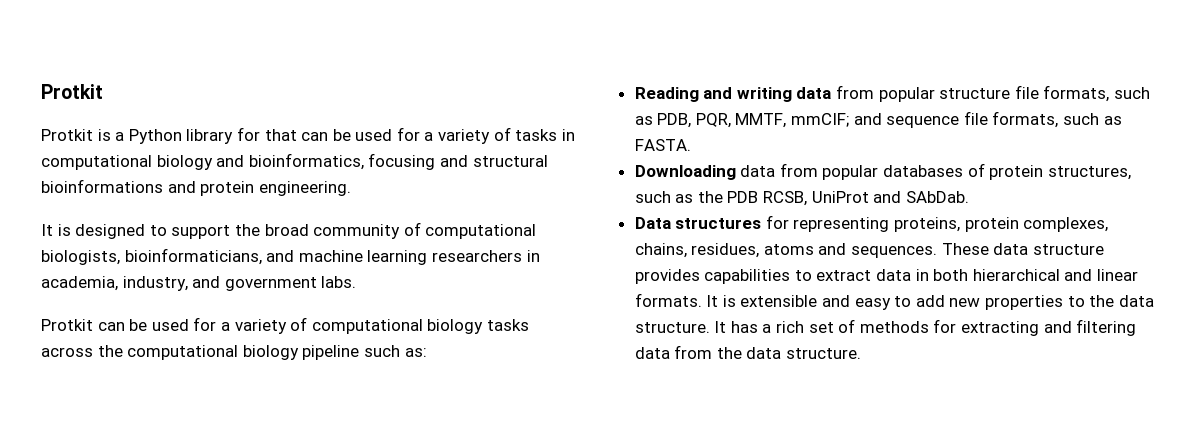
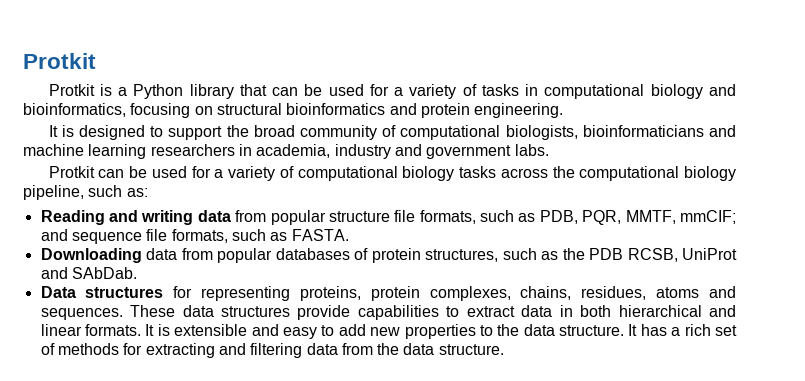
[236,127,260,141] for -> (234, 91) none
[439,155,548,167] [41,179,163,193] and structural bioinformations -> [194,103,386,115] on structural bioinformatics
[124,248,262,265] bioinformaticians, -> [582,125,704,137] bioinformaticians
[122,276,188,291] industry, -> [334,144,391,159] industry
[302,345,360,360] pipeline -> [23,185,84,200] pipeline,
[1032,244,1104,255] [634,269,700,284] structure provides -> [220,305,351,320] structures provide

